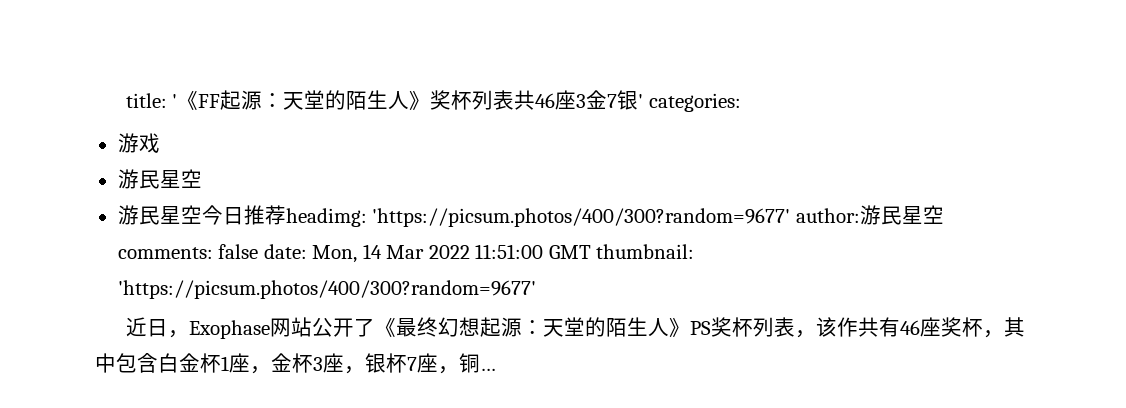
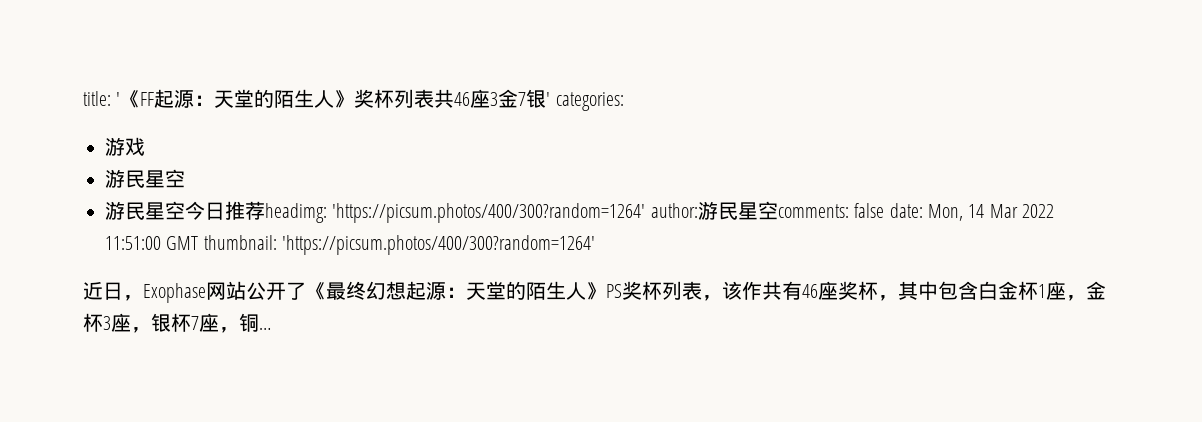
[372,208,791,227] 'https://picsum.photos/400/300?random=9677' -> [332,203,646,223] 'https://picsum.photos/400/300?random=1264'
[117,280,536,299] 'https://picsum.photos/400/300?random=9677' -> [282,235,596,255] 'https://picsum.photos/400/300?random=1264'

